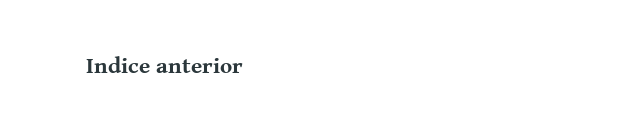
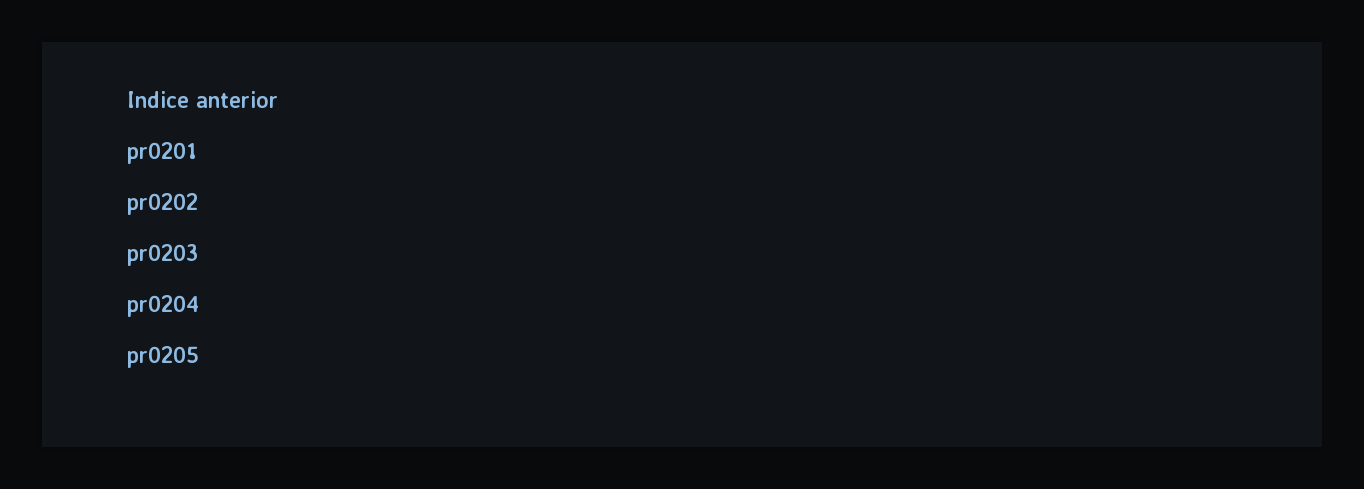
(244, 65) none -> [127,142,197,164] [127,193,198,215] [127,244,198,266] [127,295,199,317] [127,346,199,368] // pr0201 // pr0202 // pr0203 // pr0204 // pr0205

